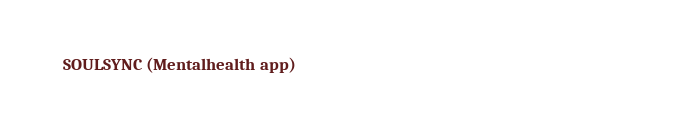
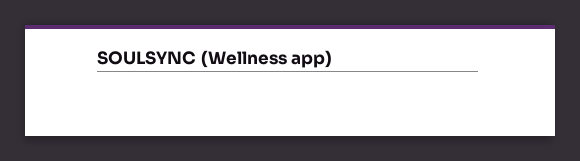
[146,57,256,73] (Mentalhealth -> [200,50,287,68] (Wellness

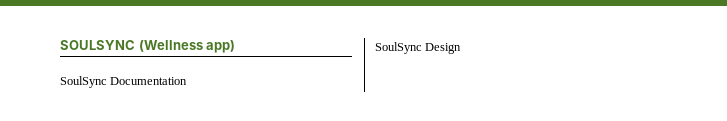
(333, 59) none -> [60,76,188,88] [375,42,462,54] // SoulSync Documentation // SoulSync Design

